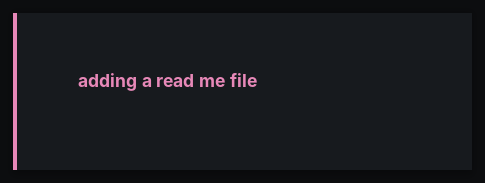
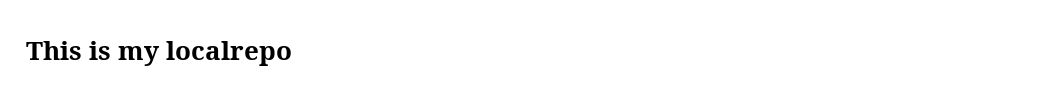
[78,73,257,91] adding a read me file -> [26,41,293,66] This is my localrepo

